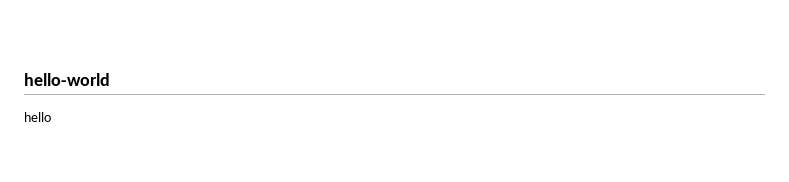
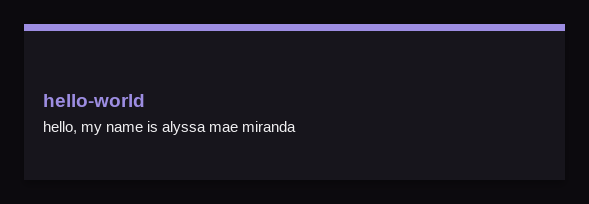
[24,112,51,122] hello -> [43,121,297,135] hello, my name is alyssa mae miranda

